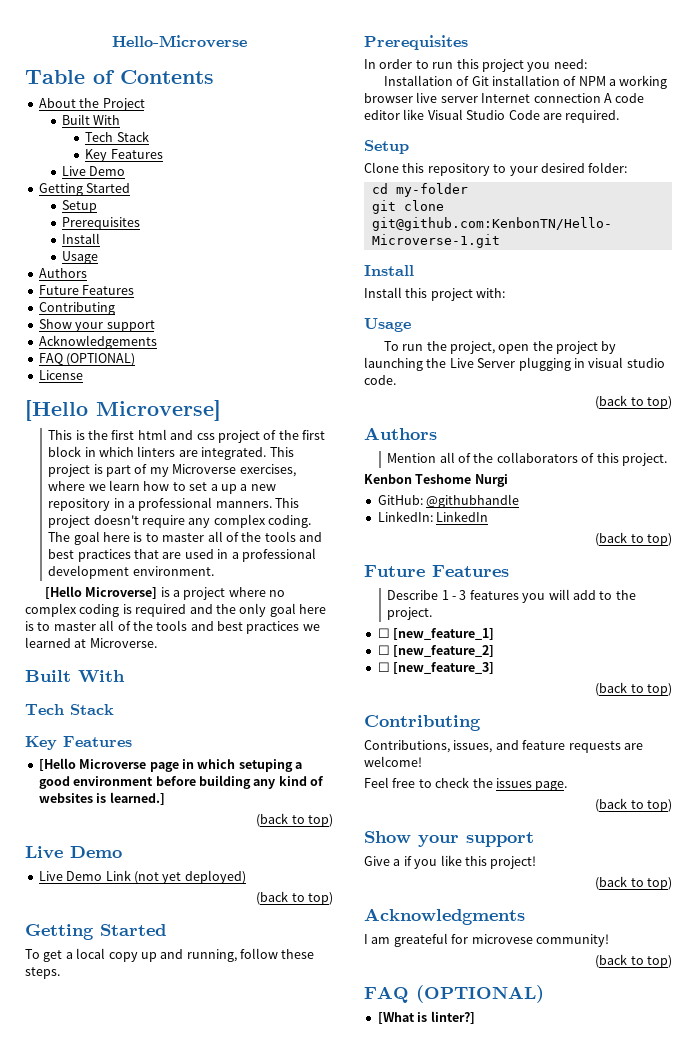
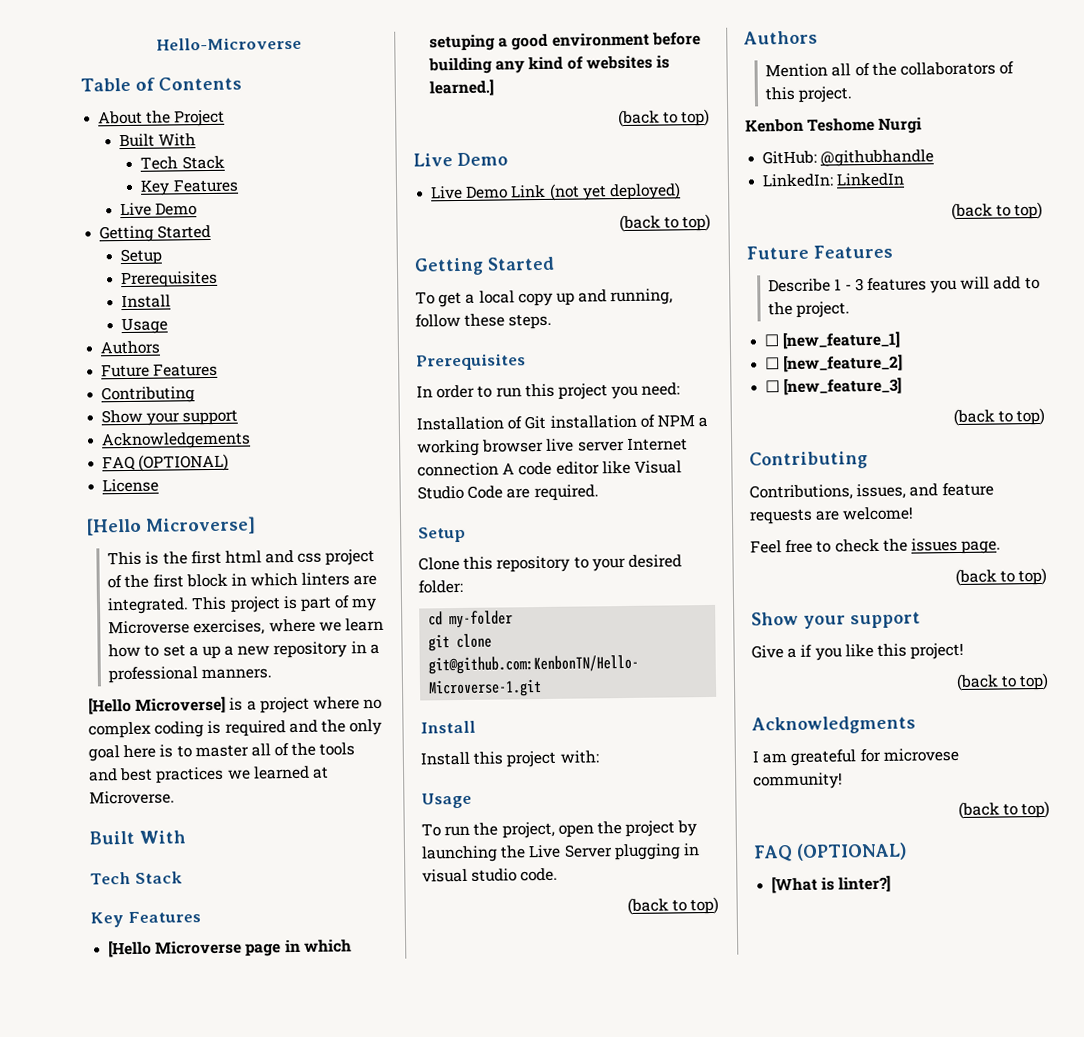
[275,498,300,508] [48,514,312,528] [48,531,323,545] [48,548,316,562] [48,565,214,579] This project doesn't require any complex coding. The goal here is to master all of the tools and best practices that are used in a professional development environment. -> (273, 674) none

